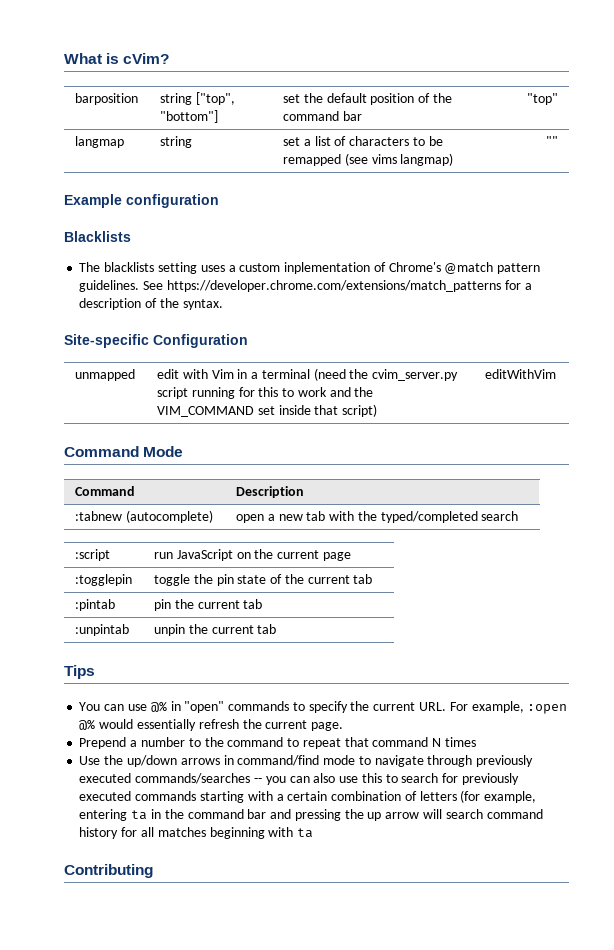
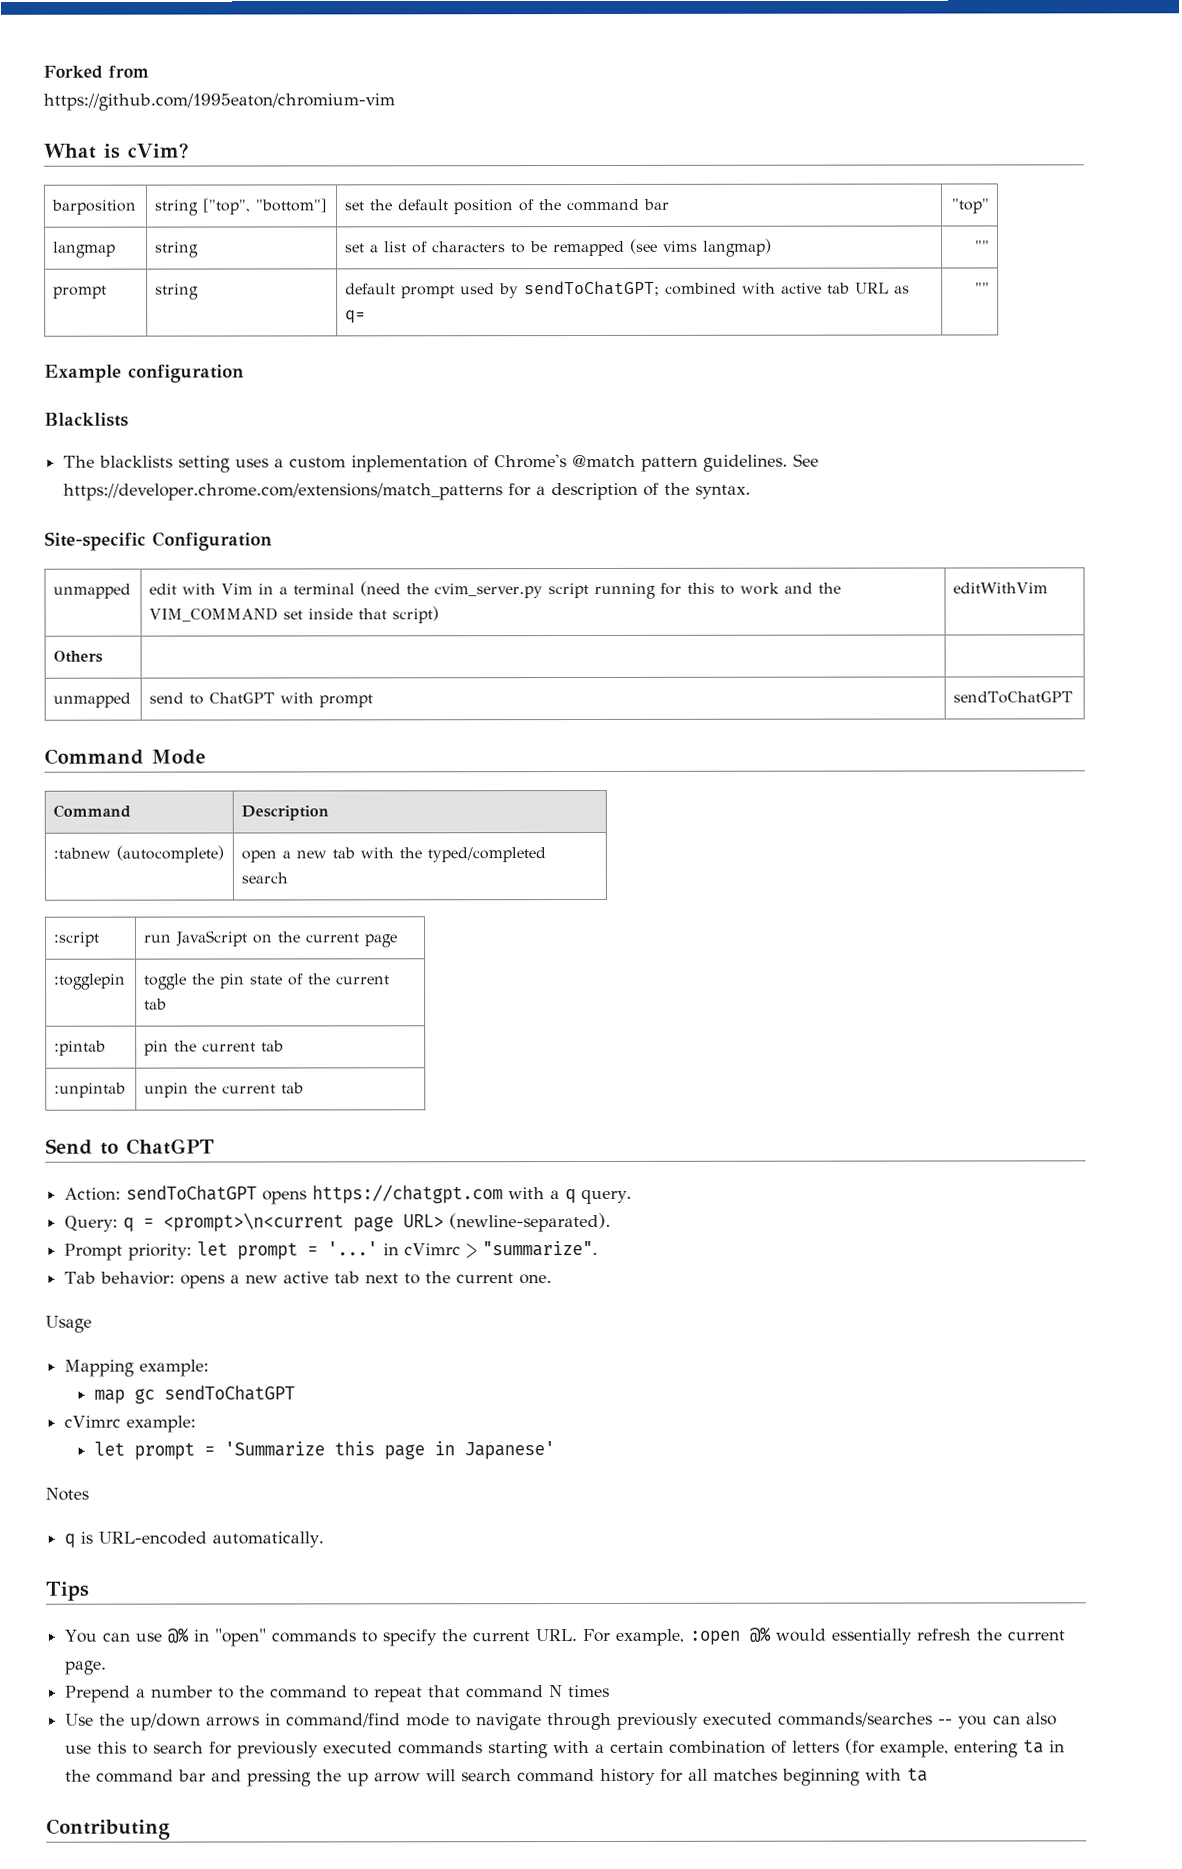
(64, 58) none -> [43,65,149,79] [43,93,395,111] Forked from // https://github.com/1995eaton/chromium-vim //
(559, 141) none -> [53,285,108,299] [155,283,200,300] [345,280,911,299] [345,310,367,324] [974,282,990,294] // prompt | string | default prompt used by sendToChatGPT; combined with active tab URL as q= | ""
(556, 374) none -> [53,650,104,663] [53,692,132,708] [149,692,374,708] [953,691,1074,704] // Others | | // unmapped | send to ChatGPT with prompt | sendToChatGPT
(277, 629) none -> [45,1138,215,1155] [64,1184,633,1205] [64,1212,612,1233] [64,1240,599,1261] [64,1271,553,1289] [45,1315,92,1333] [64,1359,210,1377] [93,1385,295,1404] [64,1415,197,1433] [93,1441,555,1460] [45,1487,89,1501] [64,1531,325,1548] // Send to ChatGPT // Action: sendToChatGPT opens https://chatgpt.com with a q query. // Query: q = <prompt>\n<current page URL> (newline-separated). // Prompt priority: let prompt = '...' in cVimrc > "summarize". // Tab behavior: opens a new active tab next to the current one. // Usage // Mapping example: // map gc sendToChatGPT // cVimrc example: // let prompt = 'Summarize this page in Japanese' // Notes // q is URL-encoded automatically.

